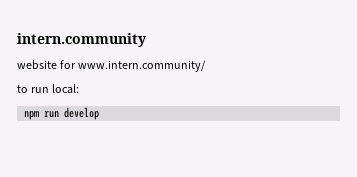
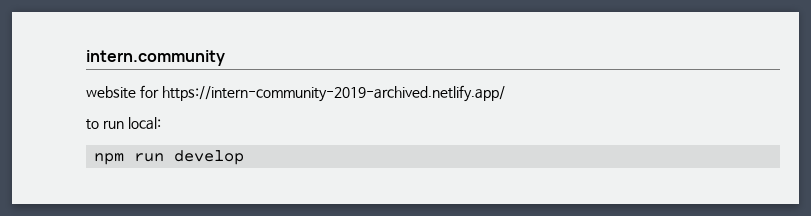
[78,60,207,72] www.intern.community/ -> [161,85,505,102] https://intern-community-2019-archived.netlify.app/

